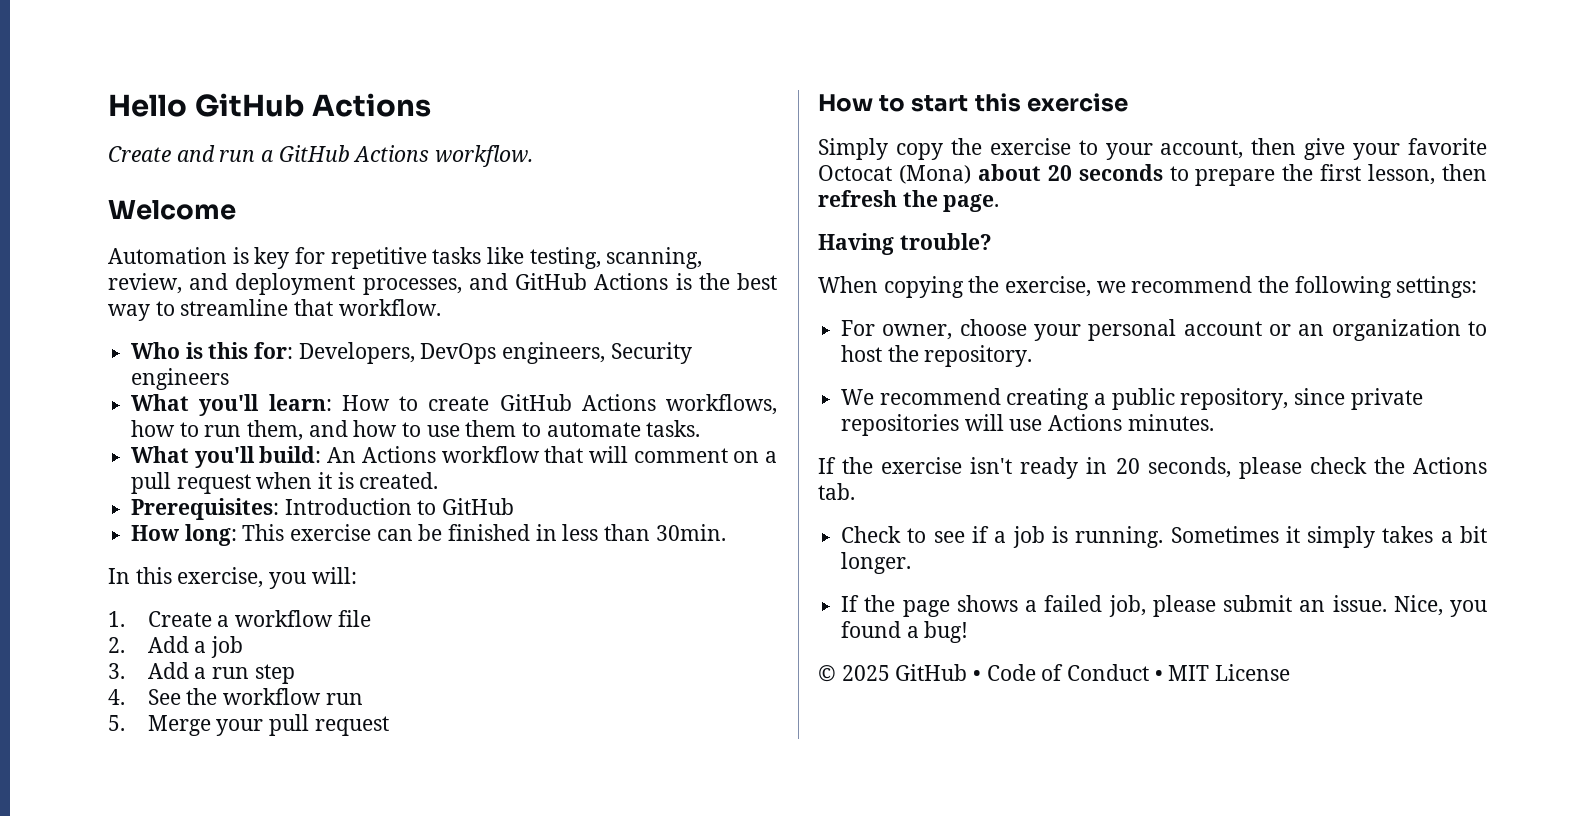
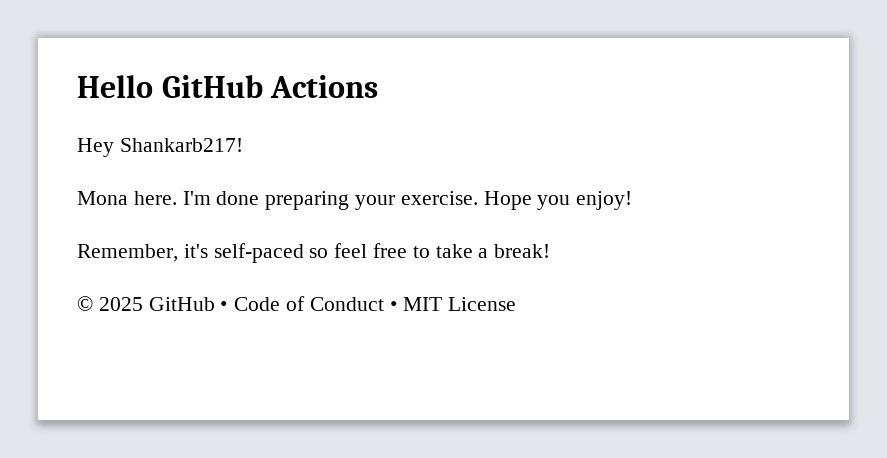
[108,145,534,167] [108,200,236,220] [108,247,703,269] [108,273,777,295] [108,299,441,321] [131,342,692,364] [131,368,230,390] [131,394,777,416] [131,420,701,441] [131,446,777,468] [131,472,439,494] [131,498,515,520] [131,524,726,546] [108,567,357,589] [108,610,371,627] [108,636,244,658] [108,662,295,684] [108,688,363,705] [108,714,389,736] [818,93,1128,112] [818,138,1487,160] [818,164,1487,186] [818,190,1000,212] [818,233,992,255] [818,276,1478,298] [841,319,1487,341] [841,345,1033,367] [841,388,1423,410] [841,414,1214,436] [818,457,1487,479] [818,483,855,500] [841,526,1487,548] [841,552,912,574] [841,595,1487,617] [841,621,969,643] Create and run a GitHub Actions workflow. // Welcome // Automation is key for repetitive tasks like testing, scanning, review, and deployment processes, and GitHub Actions is the best way to streamline that workflow. // Who is this for: Developers, DevOps engineers, Security engineers // What you'll learn: How to create GitHub Actions workflows, how to run them, and how to use them to automate tasks. // What you'll build: An Actions workflow that will comment on a pull request when it is created. // Prerequisites: Introduction to GitHub // How long: This exercise can be finished in less than 30min. // In this exercise, you will: // 1. Create a workflow file // 2. Add a job // 3. Add a run step // 4. See the workflow run // 5. Merge your pull request // How to start this exercise // Simply copy the exercise to your account, then give your favorite Octocat (Mona) about 20 seconds to prepare the first lesson, then refresh the page. // Having trouble? // When copying the exercise, we recommend the following settings: // For owner, choose your personal account or an organization to host the repository. // We recommend creating a public repository, since private repositories will use Actions minutes. // If the exercise isn't ready in 20 seconds, please check the Actions tab. // Check to see if a job is running. Sometimes it simply takes a bit longer. // If the page shows a failed job, please submit an issue. Nice, you found a bug! -> [77,138,243,157] [77,191,633,210] [77,243,551,263] Hey Shankarb217! // Mona here. I'm done preparing your exercise. Hope you enjoy! // Remember, it's self-paced so feel free to take a break!

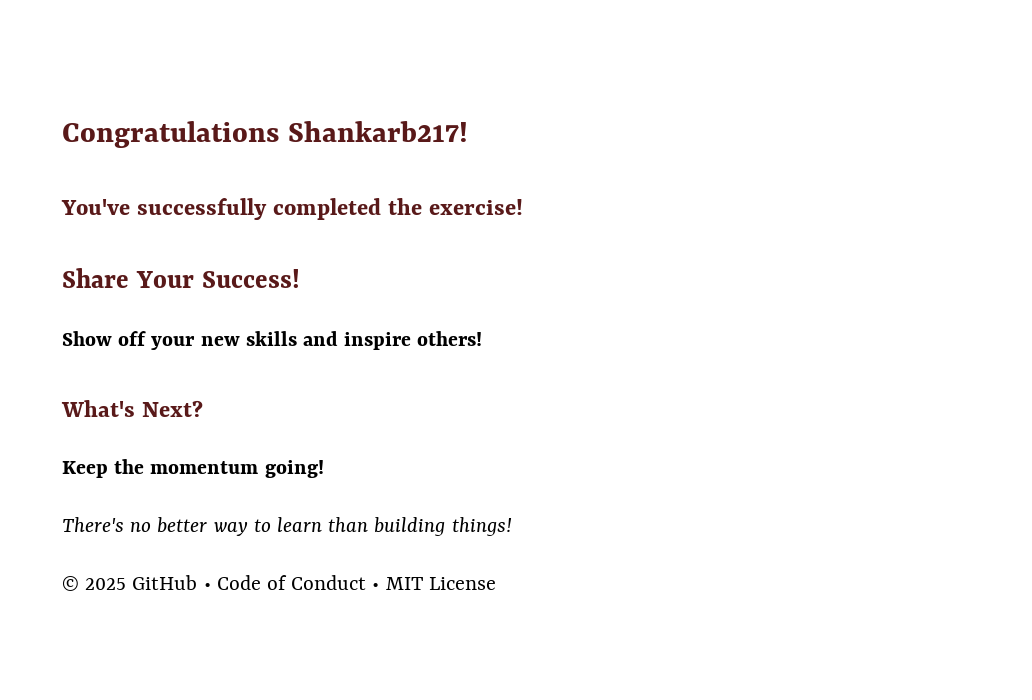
[77,75,379,98] [77,138,243,157] [77,191,633,210] [77,243,551,263] Hello GitHub Actions // Hey Shankarb217! // Mona here. I'm done preparing your exercise. Hope you enjoy! // Remember, it's self-paced so feel free to take a break! -> [62,121,468,148] [61,198,524,220] [62,268,300,288] [62,331,483,350] [61,400,204,417] [62,459,324,478] [62,517,512,536] Congratulations Shankarb217! // You've successfully completed the exercise! // Share Your Success! // Show off your new skills and inspire others! // What's Next? // Keep the momentum going! // There's no better way to learn than building things!

